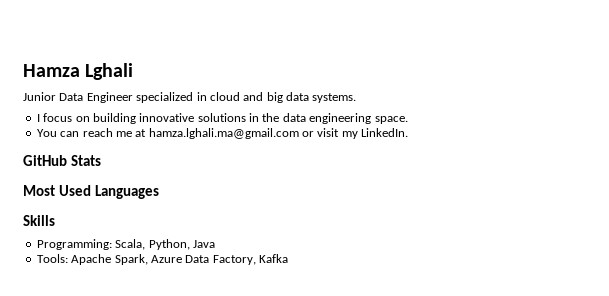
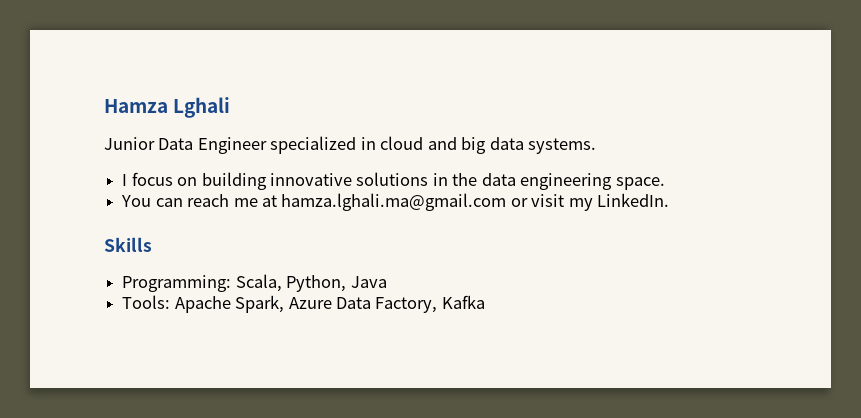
[23,155,101,166] [23,185,159,199] // GitHub Stats // Most Used Languages -> (670, 200) none

